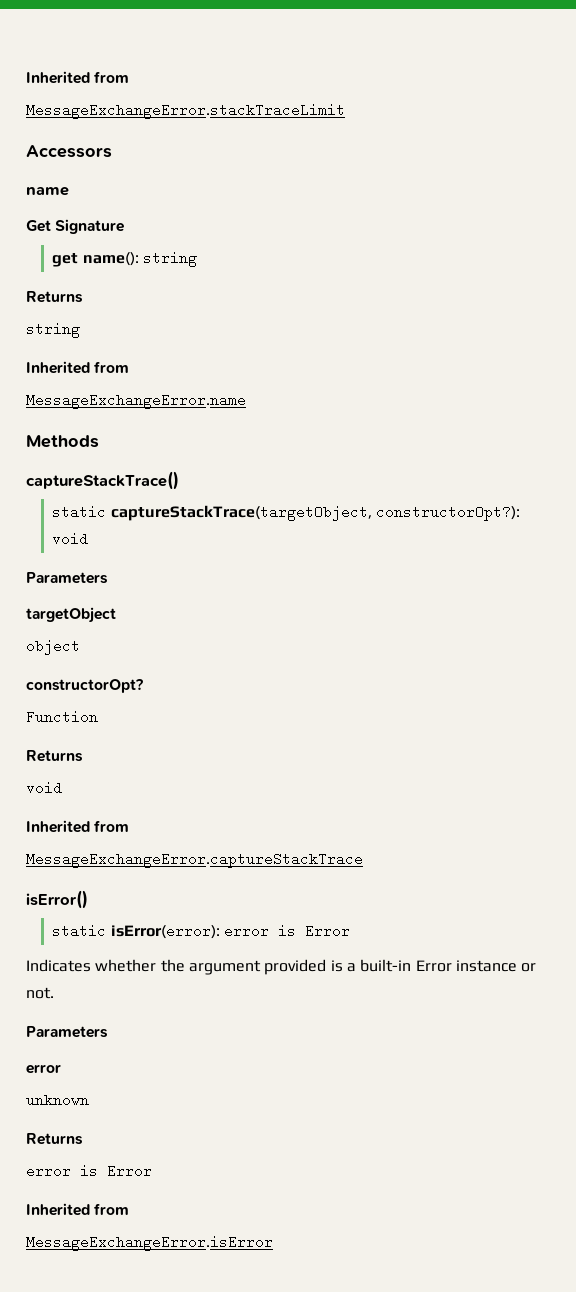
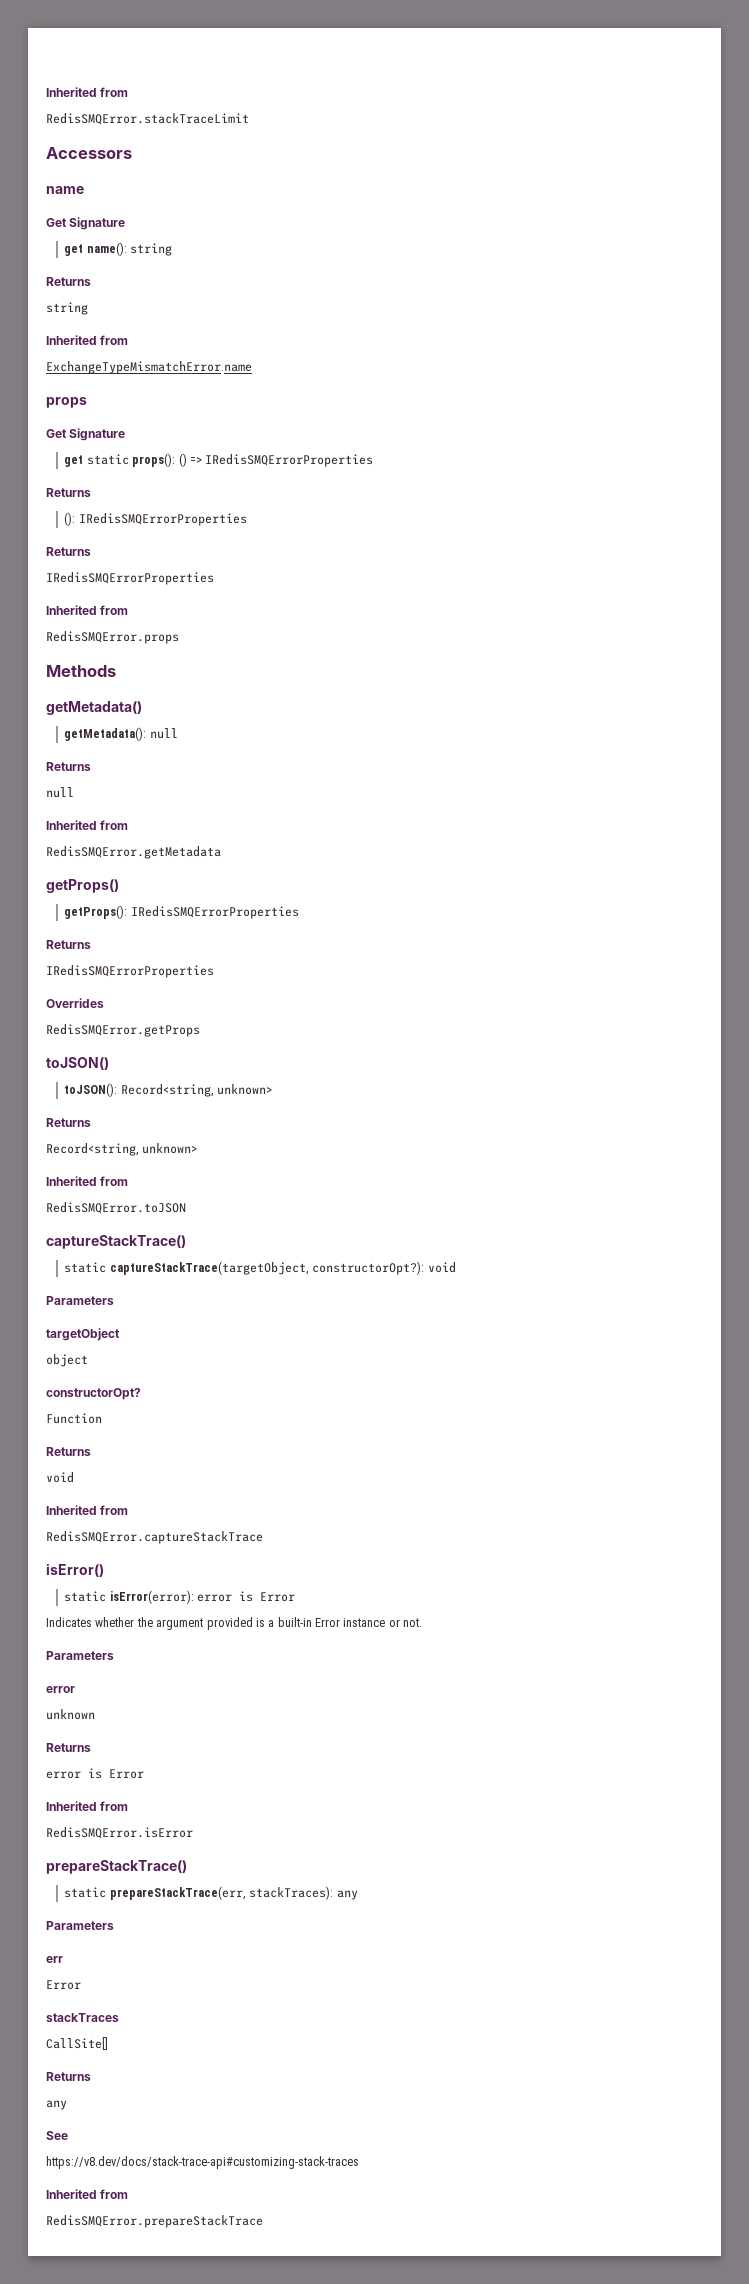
[26,71,130,84] [26,103,345,119] Inherited from // MessageExchangeError.stackTraceLimit -> [46,87,129,97] [46,113,249,125] Inherited from // RedisSMQError.stackTraceLimit
[26,393,246,409] [26,435,99,448] MessageExchangeError.name // Methods -> [46,361,252,374] [46,397,87,408] [46,428,126,441] [64,453,374,467] [46,488,91,497] [64,512,247,526] [46,547,91,556] [46,572,214,585] [46,605,129,615] [46,631,179,644] [46,665,116,677] [46,701,142,715] [64,727,178,741] [46,762,91,771] [46,787,74,798] [46,820,129,830] [46,846,221,859] [46,879,119,893] [64,905,299,919] [46,940,91,949] [46,965,214,978] [46,998,104,1008] [46,1024,200,1037] [46,1057,109,1070] [64,1083,273,1097] [46,1118,91,1127] [46,1143,198,1156] [46,1176,129,1186] [46,1202,186,1214] ExchangeTypeMismatchError.name // props // Get Signature // get static props(): () => IRedisSMQErrorProperties // Returns // (): IRedisSMQErrorProperties // Returns // IRedisSMQErrorProperties // Inherited from // RedisSMQError.props // Methods // getMetadata() // getMetadata(): null // Returns // null // Inherited from // RedisSMQError.getMetadata // getProps() // getProps(): IRedisSMQErrorProperties // Returns // IRedisSMQErrorProperties // Overrides // RedisSMQError.getProps // toJSON() // toJSON(): Record<string, unknown> // Returns // Record<string, unknown> // Inherited from // RedisSMQError.toJSON
[26,852,363,868] MessageExchangeError.captureStackTrace -> [46,1531,263,1544] RedisSMQError.captureStackTrace
[26,1235,273,1251] MessageExchangeError.isError -> [46,1827,193,1839] [46,1860,187,1874] [64,1886,358,1900] [46,1921,114,1930] [46,1956,63,1963] [46,1980,81,1990] [46,2013,119,2022] [46,2037,108,2050] [46,2072,91,2081] [46,2100,67,2110] [46,2131,68,2140] [46,2156,359,2169] [46,2189,129,2199] [46,2215,263,2228] RedisSMQError.isError // prepareStackTrace() // static prepareStackTrace(err, stackTraces): any // Parameters // err // Error // stackTraces // CallSite[] // Returns // any // See // https://v8.dev/docs/stack-trace-api#customizing-stack-traces // Inherited from // RedisSMQError.prepareStackTrace

